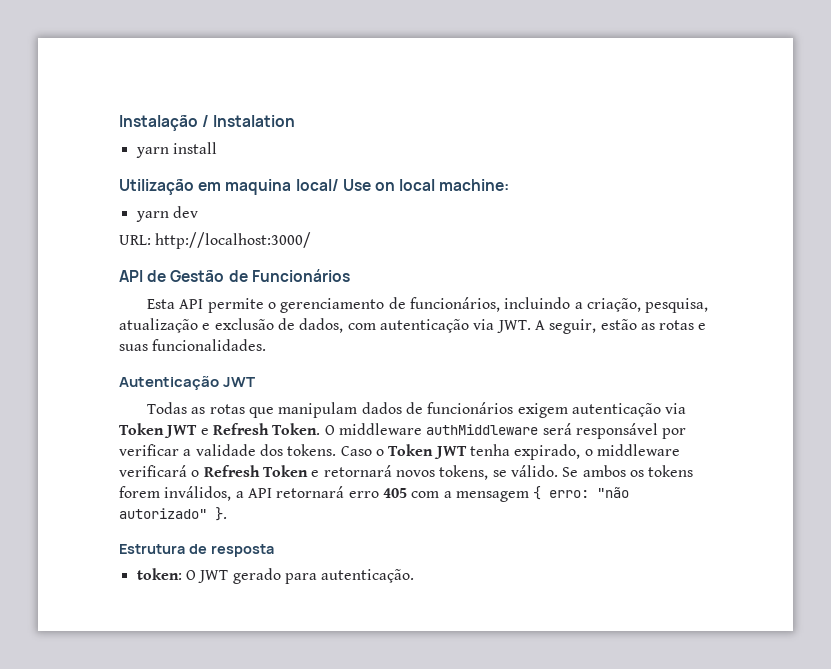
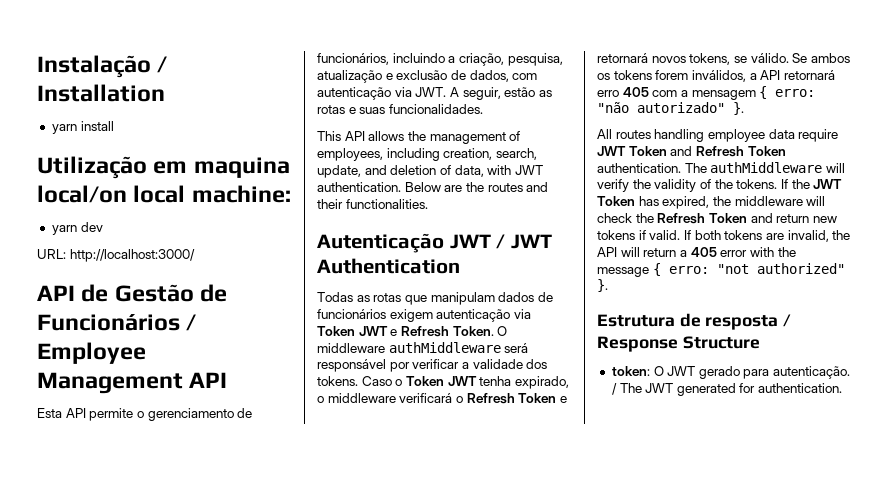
[213,115,296,127] Instalation -> [37,84,165,102] Installation
[295,179,395,191] local/ Use on -> [37,185,127,203] local/on
(350, 275) none -> [186,314,197,331] [37,342,146,364] [37,372,228,394] / Employee Management API
(267, 345) none -> [317,131,521,144] [317,148,537,161] [317,165,543,178] [317,182,549,192] [317,199,428,209] // This API allows the management of employees, including creation, search, update, and deletion of data, with JWT authentication. Below are the routes and their functionalities.
(256, 382) none -> [496,234,552,249] [317,258,460,274] / JWT Authentication
(227, 514) none -> [597,129,839,142] [597,146,786,157] [597,162,845,173] [597,179,843,192] [597,196,826,209] [597,213,837,224] [597,230,851,242] [597,247,796,257] [597,263,845,277] [597,279,608,292] // All routes handling employee data require JWT Token and Refresh Token authentication. The authMiddleware will verify the validity of the tokens. If the JWT Token has expired, the middleware will check the Refresh Token and return new tokens if valid. If both tokens are invalid, the API will return a 405 error with the message { erro: "not authorized" }.
(274, 550) none -> [783,314,792,327] [597,336,760,352] / Response Structure
(415, 576) none -> [611,383,843,396] / The JWT generated for authentication.

